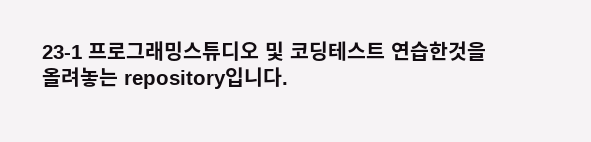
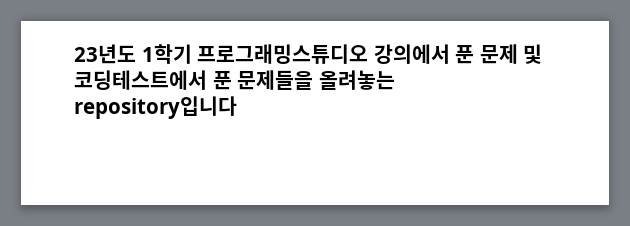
[42,41,486,61] [42,67,288,89] 23-1 프로그래밍스튜디오 및 코딩테스트 연습한것을 올려놓는 repository입니다. -> [74,44,543,64] [74,70,395,90] [74,96,237,119] 23년도 1학기 프로그래밍스튜디오 강의에서 푼 문제 및 코딩테스트에서 푼 문제들을 올려놓는 repository입니다

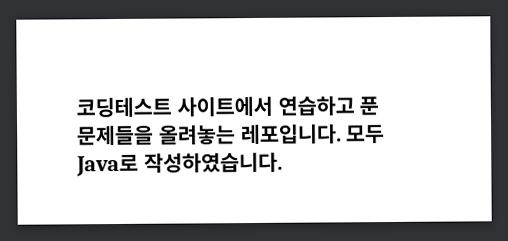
[74,44,543,64] [74,70,395,90] [74,96,237,119] 23년도 1학기 프로그래밍스튜디오 강의에서 푼 문제 및 코딩테스트에서 푼 문제들을 올려놓는 repository입니다 -> [76,95,380,118] [77,123,386,146] [76,151,283,177] 코딩테스트 사이트에서 연습하고 푼 문제들을 올려놓는 레포입니다. 모두 Java로 작성하였습니다.

